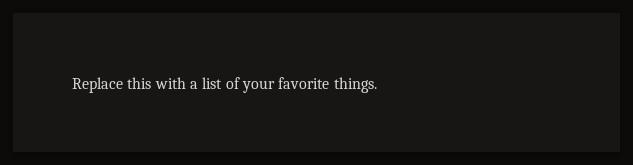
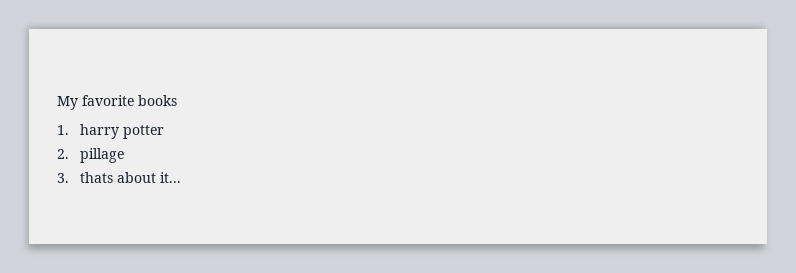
[72,77,377,93] Replace this with a list of your favorite things. -> [57,95,177,110] [57,124,165,139] [57,148,125,163] [57,172,182,183] My favorite books // 1. harry potter // 2. pillage // 3. thats about it...

